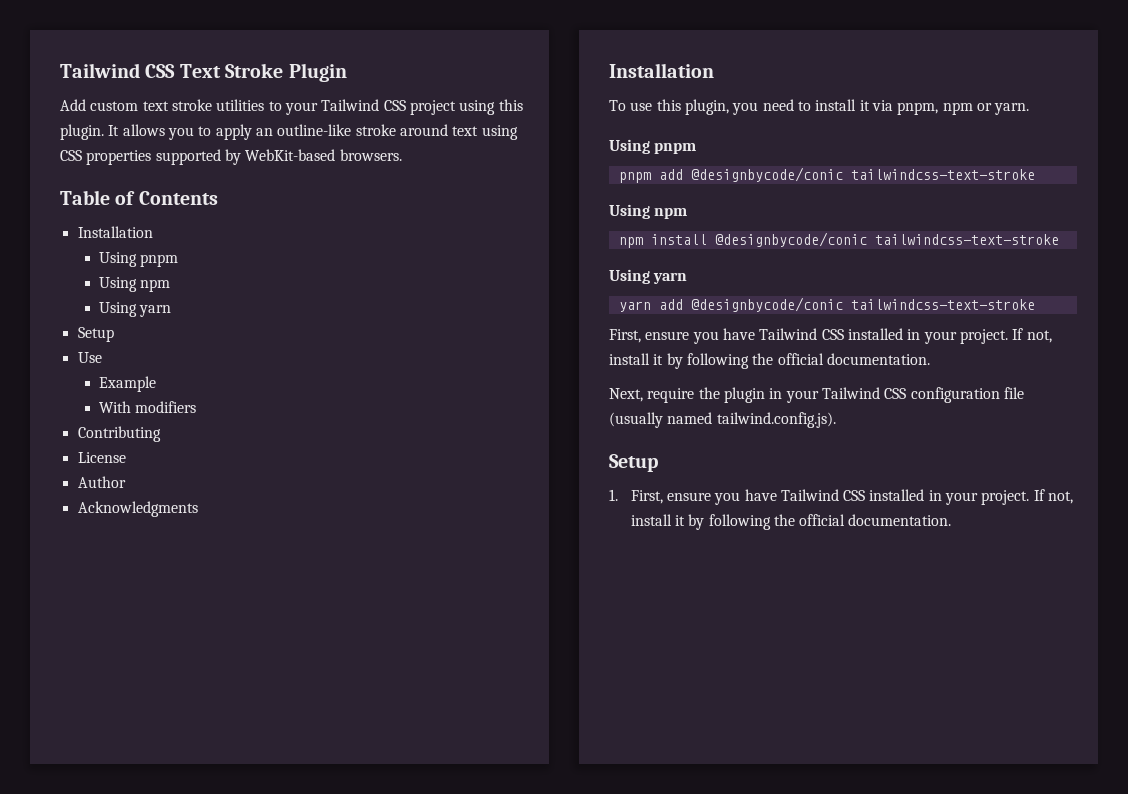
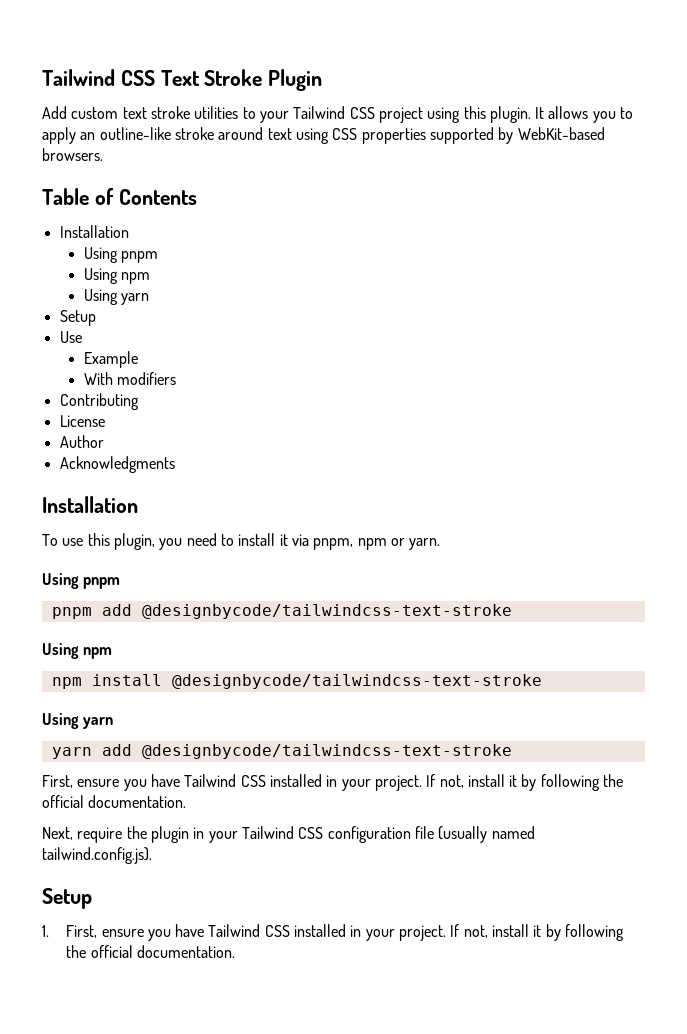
[690,167,1035,182] @designbycode/conic tailwindcss-text-stroke -> [141,604,512,619] @designbycode/tailwindcss-text-stroke
[714,232,1059,247] @designbycode/conic tailwindcss-text-stroke -> [171,674,542,689] @designbycode/tailwindcss-text-stroke
[690,297,1035,312] @designbycode/conic tailwindcss-text-stroke -> [141,744,512,759] @designbycode/tailwindcss-text-stroke

